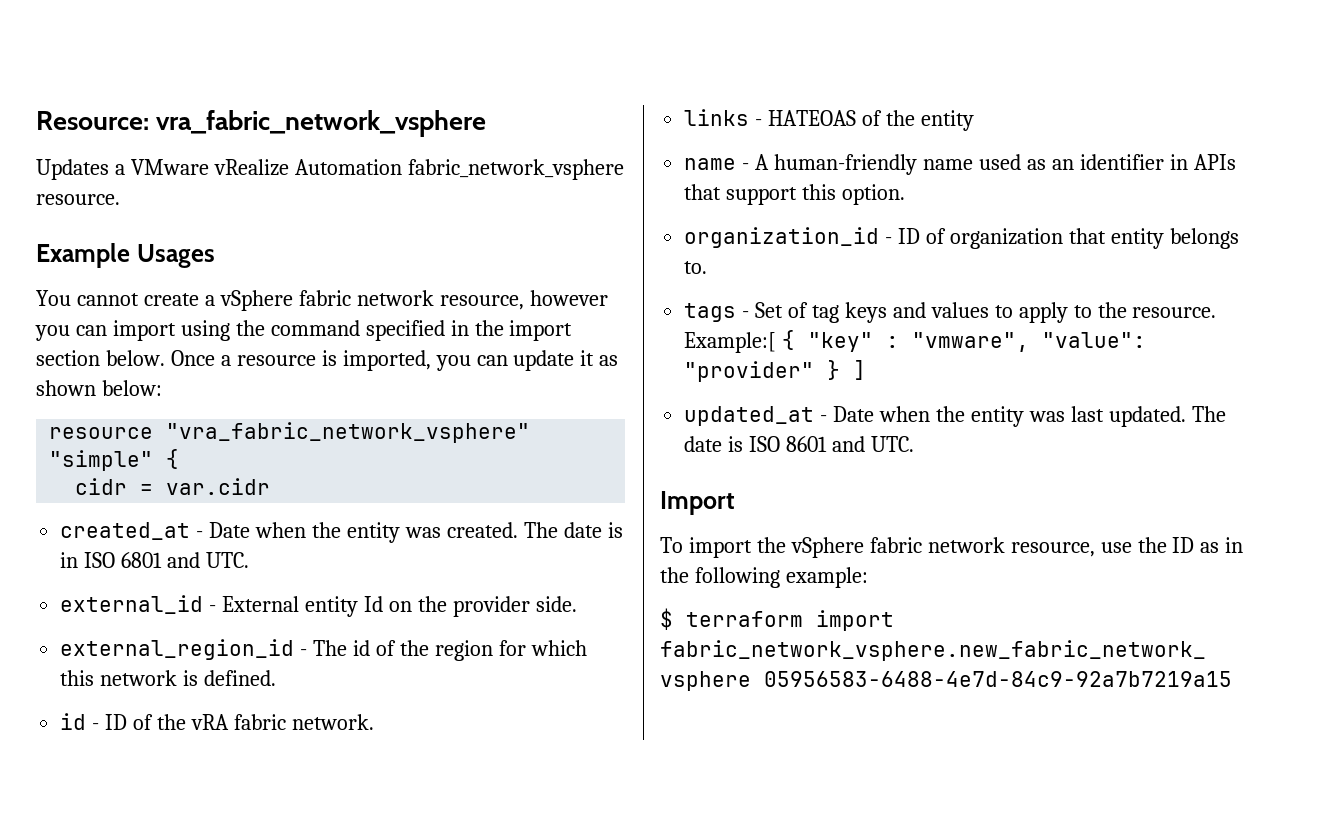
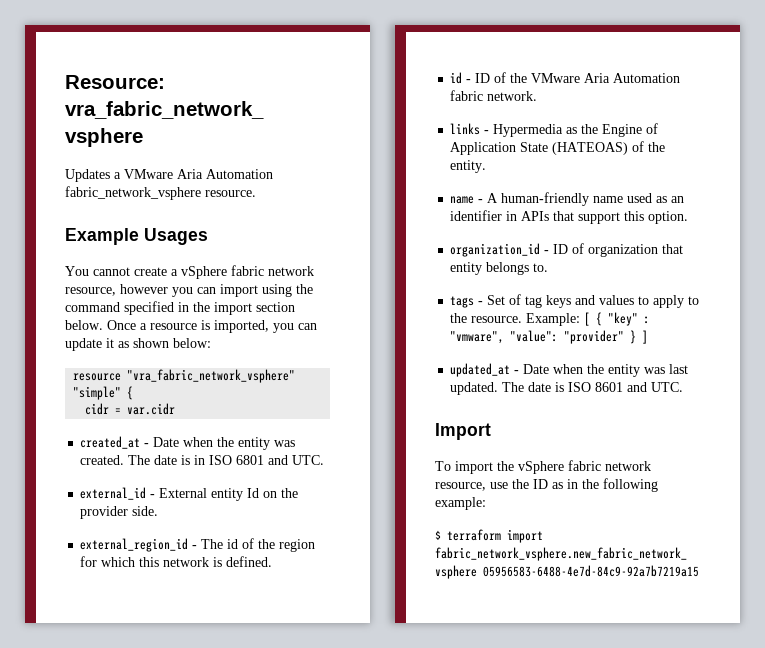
[213,159,289,176] vRealize -> [177,169,203,179] Aria
[190,714,229,730] vRA -> [531,73,681,83] VMware Aria Automation
[768,110,974,131] HATEOAS of the entity -> [493,123,659,137] [450,141,666,155] [450,160,487,173] Hypermedia as the Engine of Application State (HATEOAS) of the entity.
[684,332,777,353] Example:[ -> [526,312,591,326] Example: [

